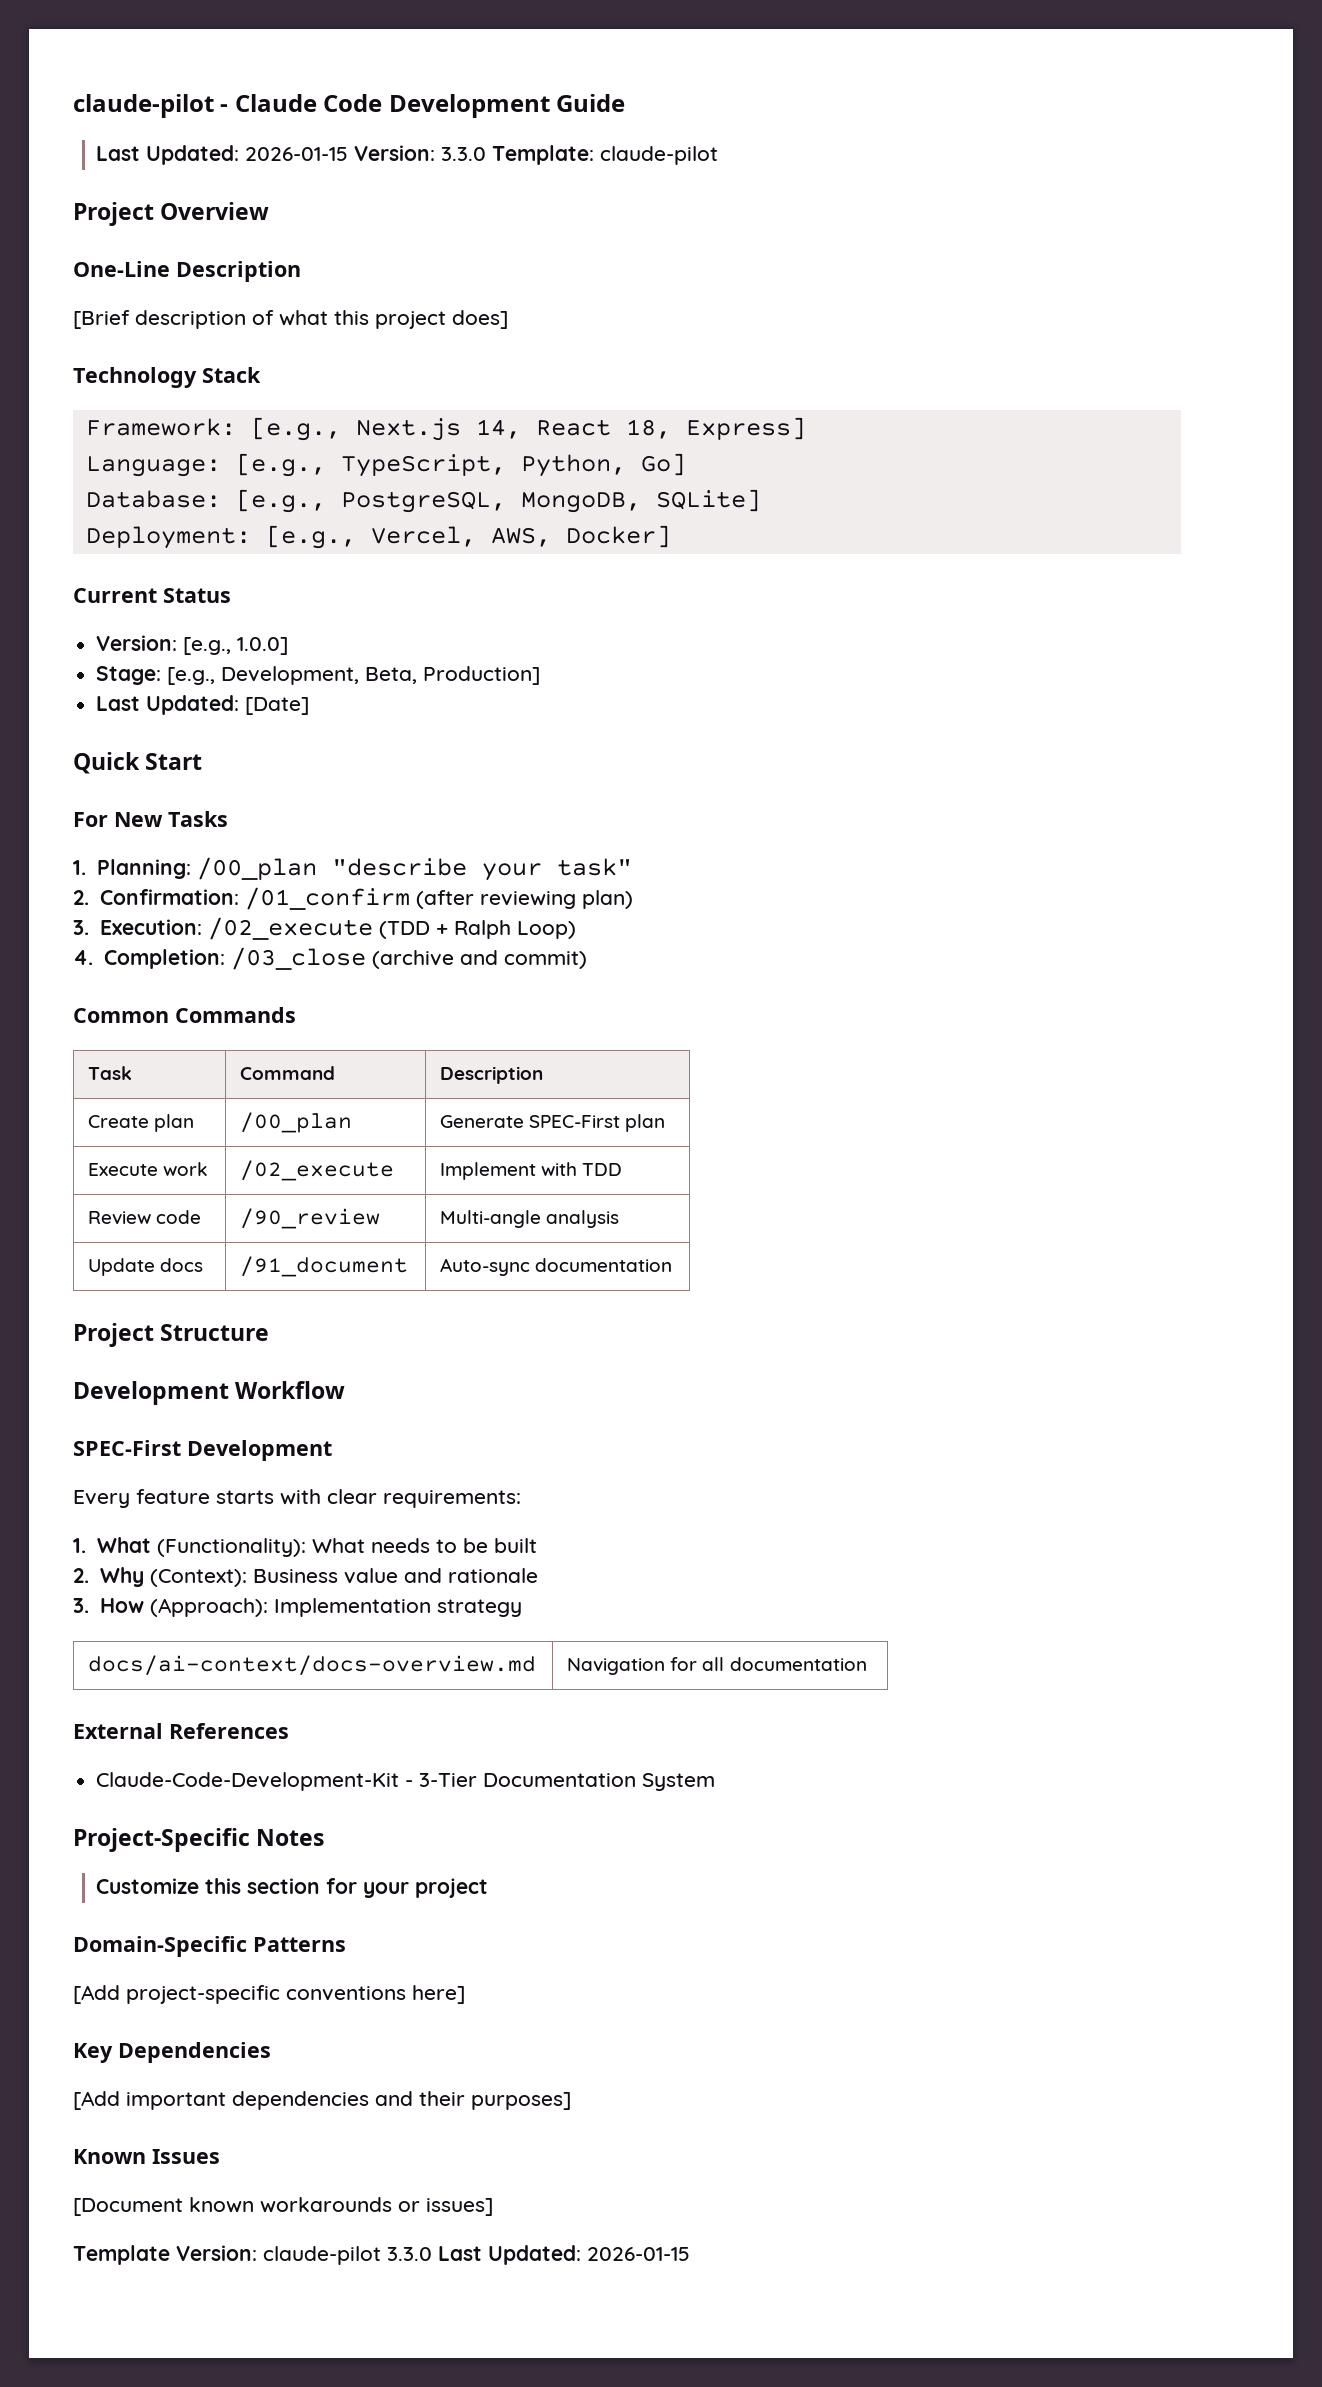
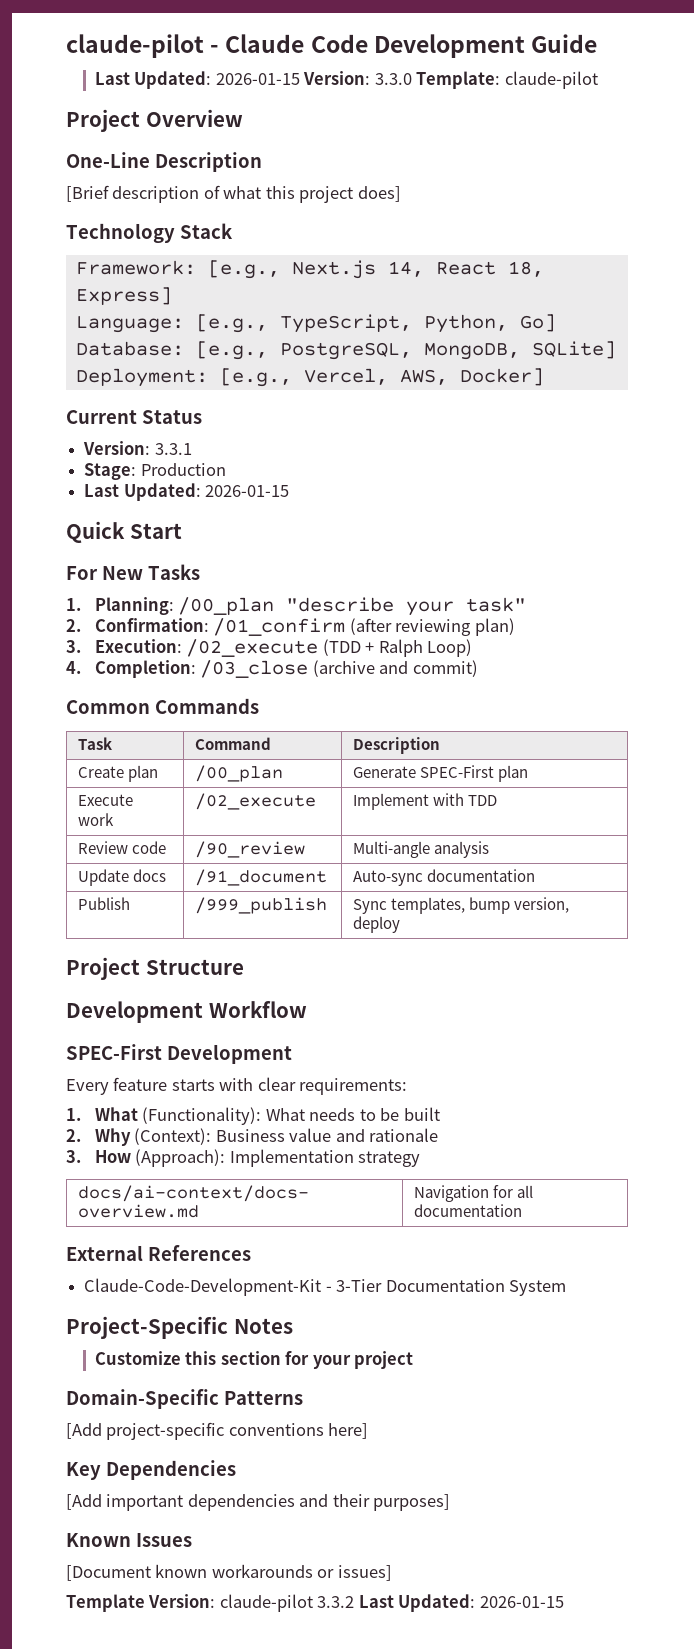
[183,637,289,655] [e.g., 1.0.0] -> [154,443,192,455] 3.3.1
[167,666,541,685] [96,695,310,715] [e.g., Development, Beta, Production] // Last Updated: [Date] -> [140,463,226,476] [84,483,290,501] Production // Last Updated: 2026-01-15
(673, 1265) none -> [78,897,131,910] [195,897,328,914] [353,897,570,914] [353,916,401,933] // Publish | /999_publish | Sync templates, bump version, deploy
[387,2247,432,2261] 3.3.0 -> [317,1596,355,1608] 3.3.2

